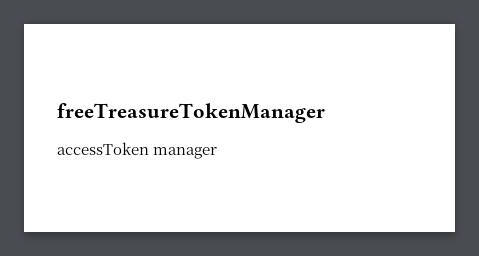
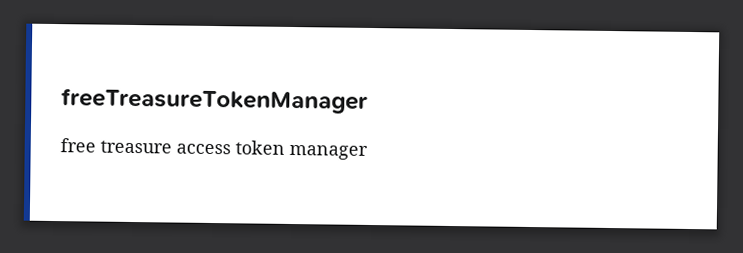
[57,142,149,155] accessToken -> [60,138,285,155] free treasure access token

